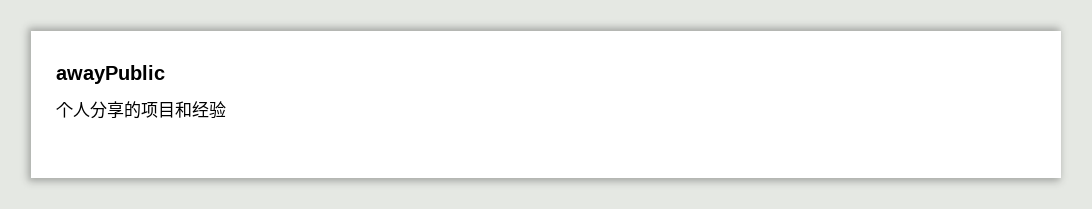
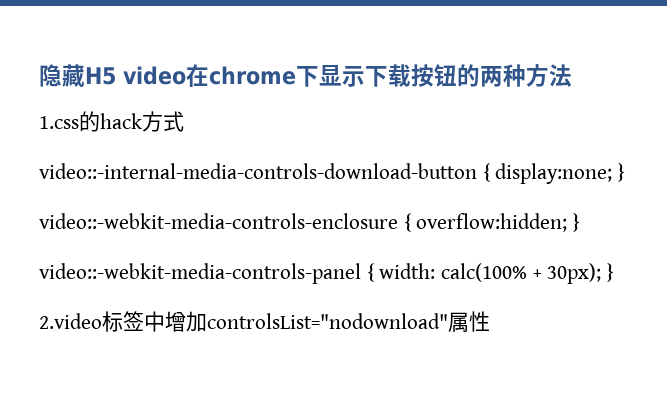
[56,65,165,84] [56,101,226,119] awayPublic // 个人分享的项目和经验 -> [39,64,572,87] [39,111,184,132] [39,163,626,184] [39,213,581,232] [39,263,615,284] [39,311,490,333] 隐藏H5 video在chrome下显示下载按钮的两种方法 // 1.css的hack方式 // video::-internal-media-controls-download-button { display:none; } // video::-webkit-media-controls-enclosure { overflow:hidden; } // video::-webkit-media-controls-panel { width: calc(100% + 30px); } // 2.video标签中增加controlsList="nodownload"属性

